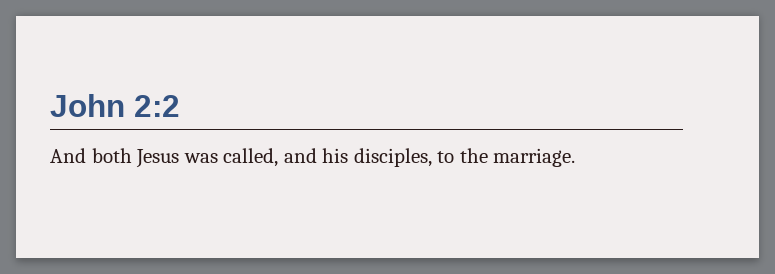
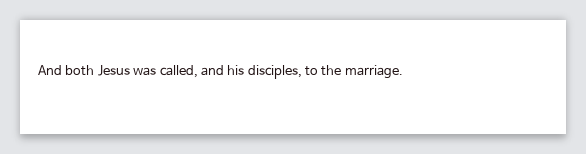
[50,94,180,117] John 2:2 // -> (38, 70) none

